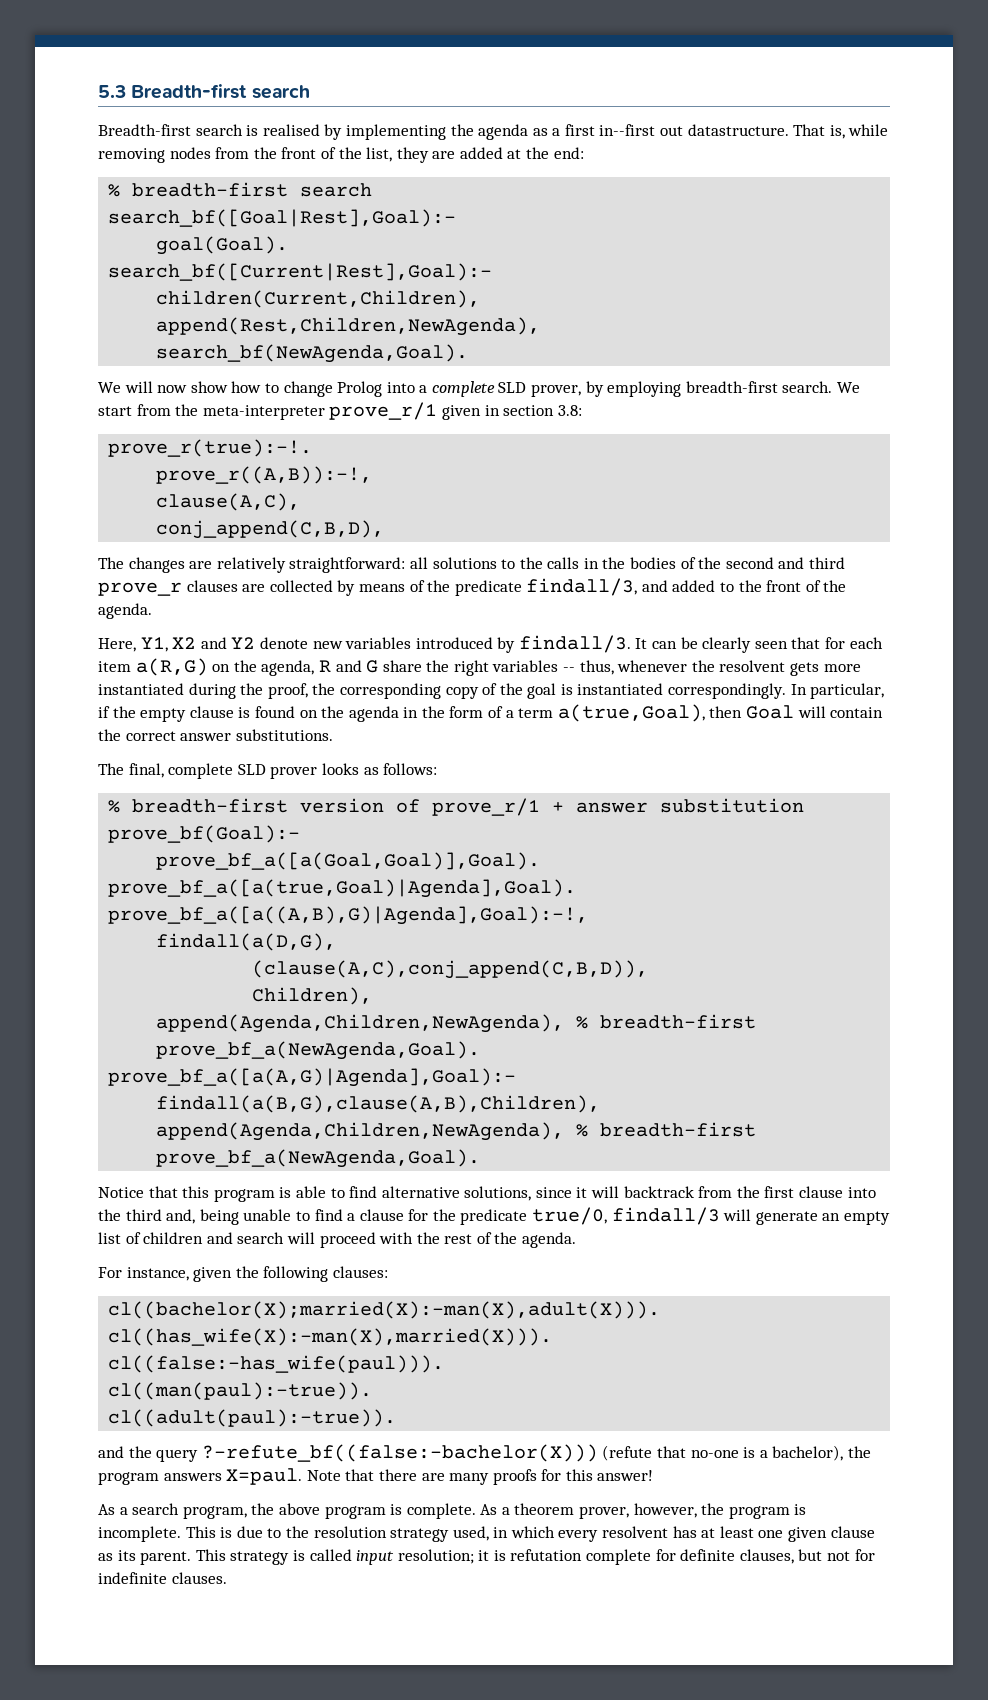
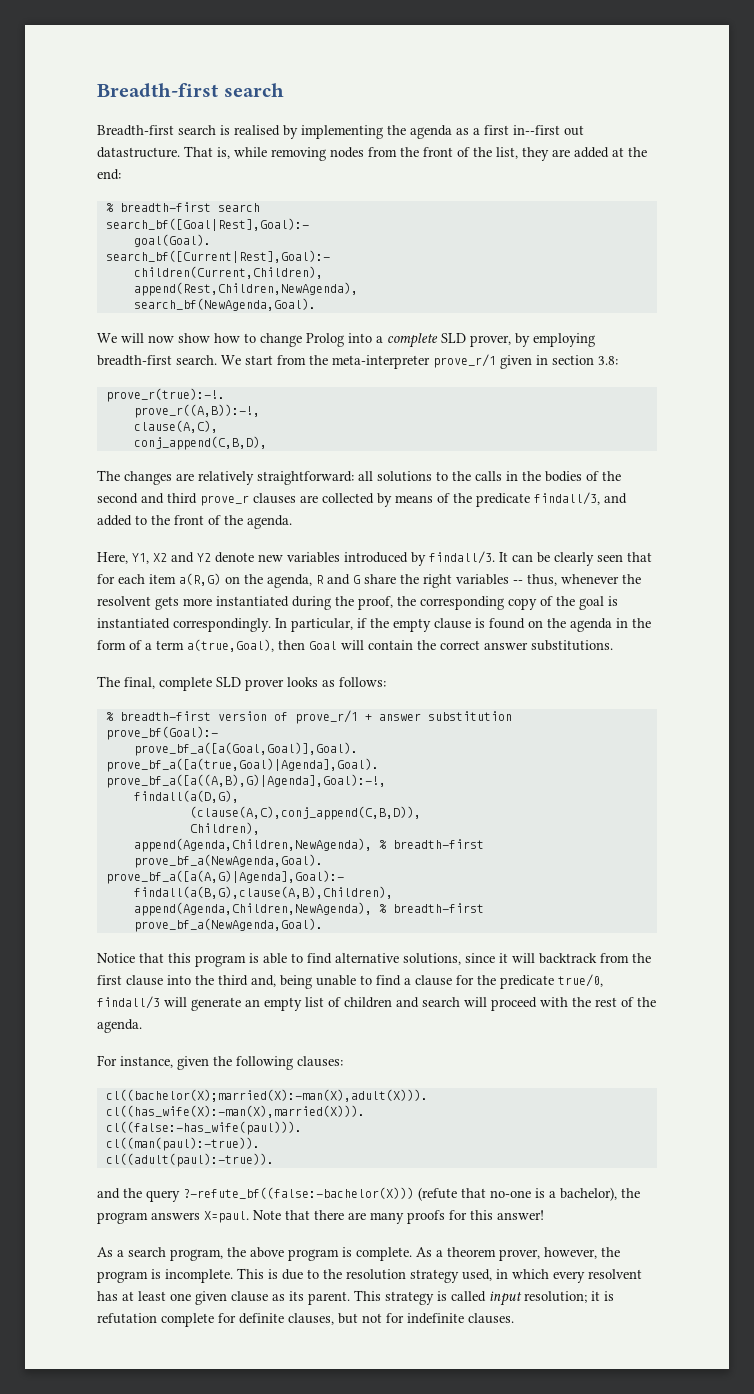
[98,85,126,98] 5.3 -> (97, 90) none

